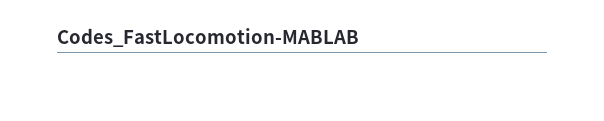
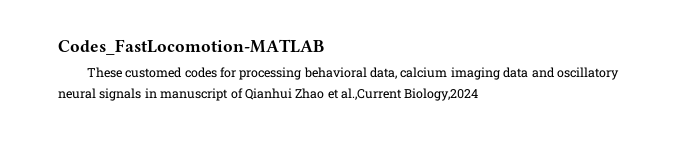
[57,28,359,47] Codes_FastLocomotion-MABLAB -> [58,39,324,55] [86,67,619,80] [58,88,479,101] Codes_FastLocomotion-MATLAB // These customed codes for processing behavioral data, calcium imaging data and oscillatory neural signals in manuscript of Qianhui Zhao et al.,Current Biology,2024

